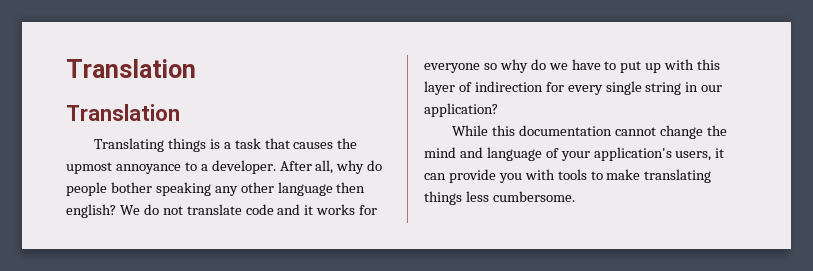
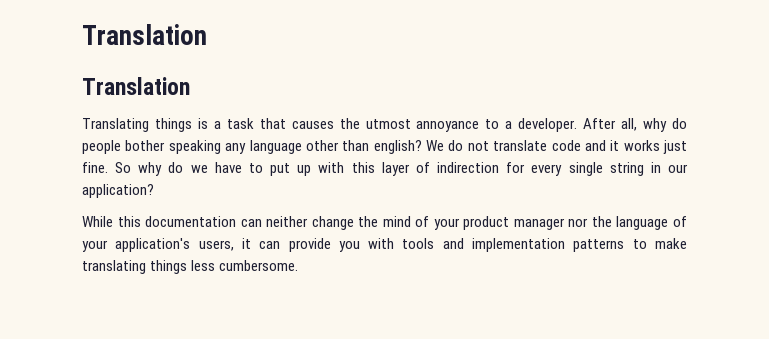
[66,162,112,174] upmost -> [365,119,411,129] utmost
[240,182,366,196] other language then -> [249,140,370,154] language other than
[359,205,378,215] [424,63,497,73] for everyone so -> [663,140,687,154] [82,162,132,173] just fine. So
[614,127,656,136] cannot -> [240,216,309,227] can neither
[459,147,483,158] and -> [415,216,612,230] of your product manager nor the
(587, 174) none -> [442,238,625,252] and implementation patterns

